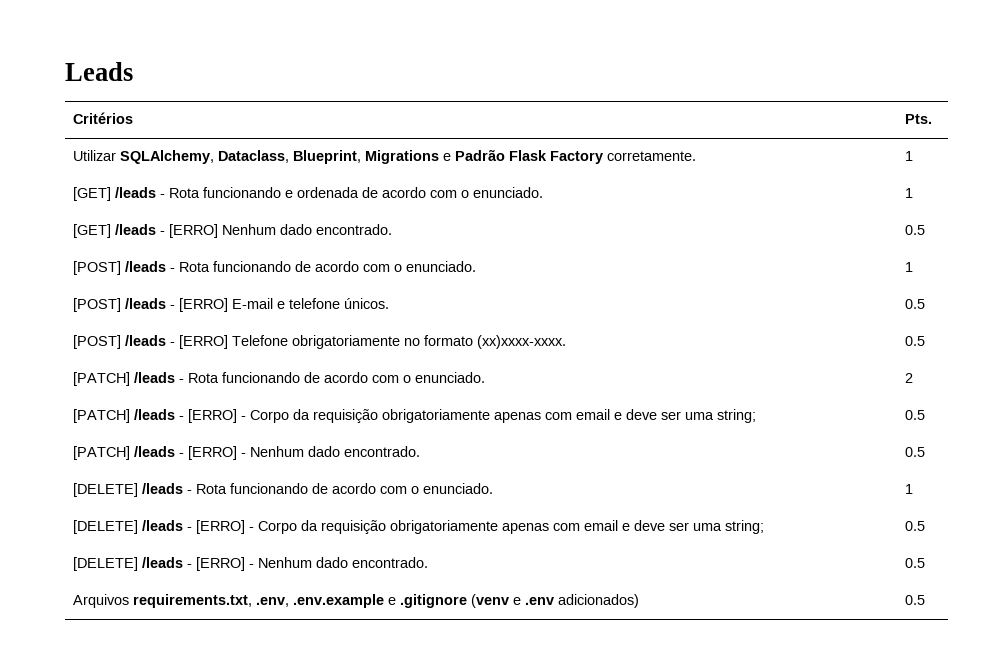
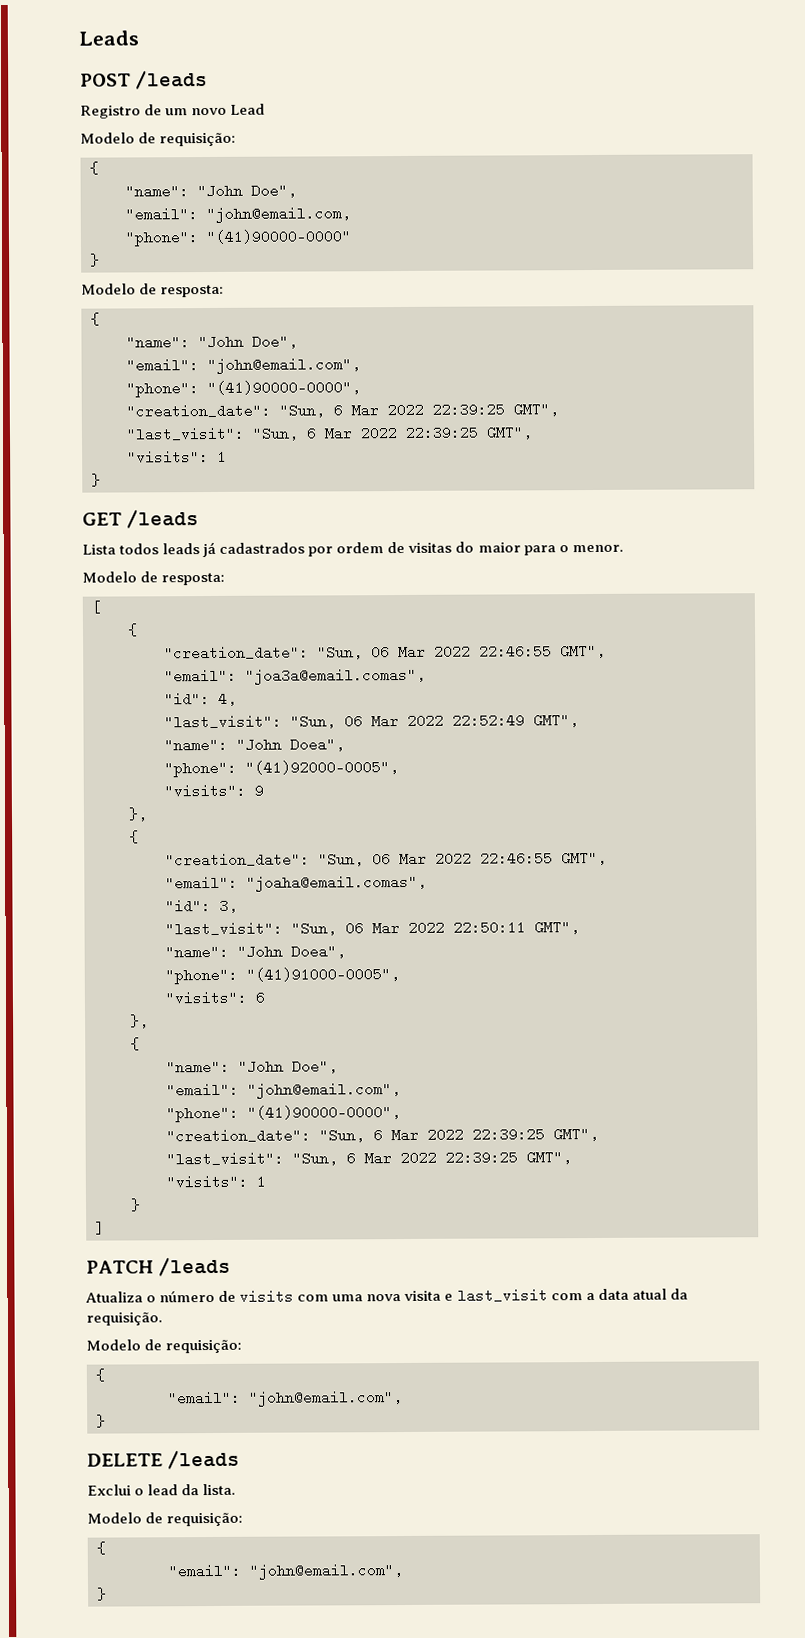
[72,112,133,124] [904,114,932,124] [72,149,696,164] [904,151,913,161] [72,187,543,201] [904,188,913,198] [72,224,392,238] [904,225,925,235] [72,261,476,275] [904,262,913,272] [72,298,389,312] [904,299,925,309] [72,335,566,349] [904,336,925,346] [72,372,485,386] [904,373,913,383] [72,409,756,423] [904,410,925,420] [72,446,420,460] [904,447,925,457] [72,483,493,497] [904,484,913,494] [72,520,764,534] [904,521,925,531] [72,557,428,571] [904,558,925,568] [72,594,639,608] [904,595,925,605] // Critérios | Pts. // Utilizar SQLAlchemy, Dataclass, Blueprint, Migrations e Padrão Flask Factory corretamente. | 1 // [GET] /leads - Rota funcionando e ordenada de acordo com o enunciado. | 1 // [GET] /leads - [ERRO] Nenhum dado encontrado. | 0.5 // [POST] /leads - Rota funcionando de acordo com o enunciado. | 1 // [POST] /leads - [ERRO] E-mail e telefone únicos. | 0.5 // [POST] /leads - [ERRO] Telefone obrigatoriamente no formato (xx)xxxx-xxxx. | 0.5 // [PATCH] /leads - Rota funcionando de acordo com o enunciado. | 2 // [PATCH] /leads - [ERRO] - Corpo da requisição obrigatoriamente apenas com email e deve ser uma string; | 0.5 // [PATCH] /leads - [ERRO] - Nenhum dado encontrado. | 0.5 // [DELETE] /leads - Rota funcionando de acordo com o enunciado. | 1 // [DELETE] /leads - [ERRO] - Corpo da requisição obrigatoriamente apenas com email e deve ser uma string; | 0.5 // [DELETE] /leads - [ERRO] - Nenhum dado encontrado. | 0.5 // Arquivos requirements.txt, .env, .env.example e .gitignore (venv e .env adicionados) | 0.5 -> [80,70,209,90] [80,103,266,119] [80,132,237,147] [89,161,99,175] [125,183,297,199] [125,206,351,224] [125,229,351,247] [90,253,100,267] [81,283,225,298] [90,312,100,326] [126,334,298,350] [126,357,361,375] [126,380,361,398] [126,402,559,419] [126,425,533,442] [127,449,227,465] [91,473,101,487] [82,509,200,529] [82,541,624,558] [82,571,226,586] [91,600,101,615] [127,623,138,637] [164,643,606,661] [164,667,426,685] [164,691,237,707] [164,713,579,730] [164,737,345,753] [164,760,399,778] [164,783,264,799] [128,807,148,822] [129,830,139,844] [165,850,607,868] [165,874,427,892] [165,898,238,914] [165,920,580,937] [165,944,346,960] [165,967,400,985] [165,990,265,1006] [130,1014,149,1029] [130,1037,140,1051] [166,1059,338,1075] [166,1082,401,1099] [166,1105,401,1123] [166,1126,599,1144] [166,1150,572,1167] [166,1174,266,1190] [130,1198,141,1212] [95,1221,105,1236] [86,1256,232,1277] [85,1288,688,1303] [86,1312,163,1326] [86,1339,243,1354] [95,1368,105,1382] [167,1390,403,1407] [96,1414,106,1428] [87,1449,241,1470] [87,1483,237,1496] [87,1512,244,1527] [96,1541,106,1555] [168,1563,403,1580] [97,1587,107,1601] // POST /leads // Registro de um novo Lead // Modelo de requisição: // { // "name": "John Doe", // "email": "john@email.com, // "phone": "(41)90000-0000" // } // Modelo de resposta: // { // "name": "John Doe", // "email": "john@email.com", // "phone": "(41)90000-0000", // "creation_date": "Sun, 6 Mar 2022 22:39:25 GMT", // "last_visit": "Sun, 6 Mar 2022 22:39:25 GMT", // "visits": 1 // } // GET /leads // Lista todos leads já cadastrados por ordem de visitas do maior para o menor. // Modelo de resposta: // [ // { // "creation_date": "Sun, 06 Mar 2022 22:46:55 GMT", // "email": "joa3a@email.comas", // "id": 4, // "last_visit": "Sun, 06 Mar 2022 22:52:49 GMT", // "name": "John Doea", // "phone": "(41)92000-0005", // "visits": 9 // }, // { // "creation_date": "Sun, 06 Mar 2022 22:46:55 GMT", // "email": "joaha@email.comas", // "id": 3, // "last_visit": "Sun, 06 Mar 2022 22:50:11 GMT", // "name": "John Doea", // "phone": "(41)91000-0005", // "visits": 6 // }, // { // "name": "John Doe", // "email": "john@email.com", // "phone": "(41)90000-0000", // "creation_date": "Sun, 6 Mar 2022 22:39:25 GMT", // "last_visit": "Sun, 6 Mar 2022 22:39:25 GMT", // "visits": 1 // } // ] // PATCH /leads // Atualiza o número de visits com uma nova visita e last_visit com a data atual da requisição. // Modelo de requisição: // { // "email": "john@email.com", // } // DELETE /leads // Exclui o lead da lista. // Modelo de requisição: // { // "email": "john@email.com", // }

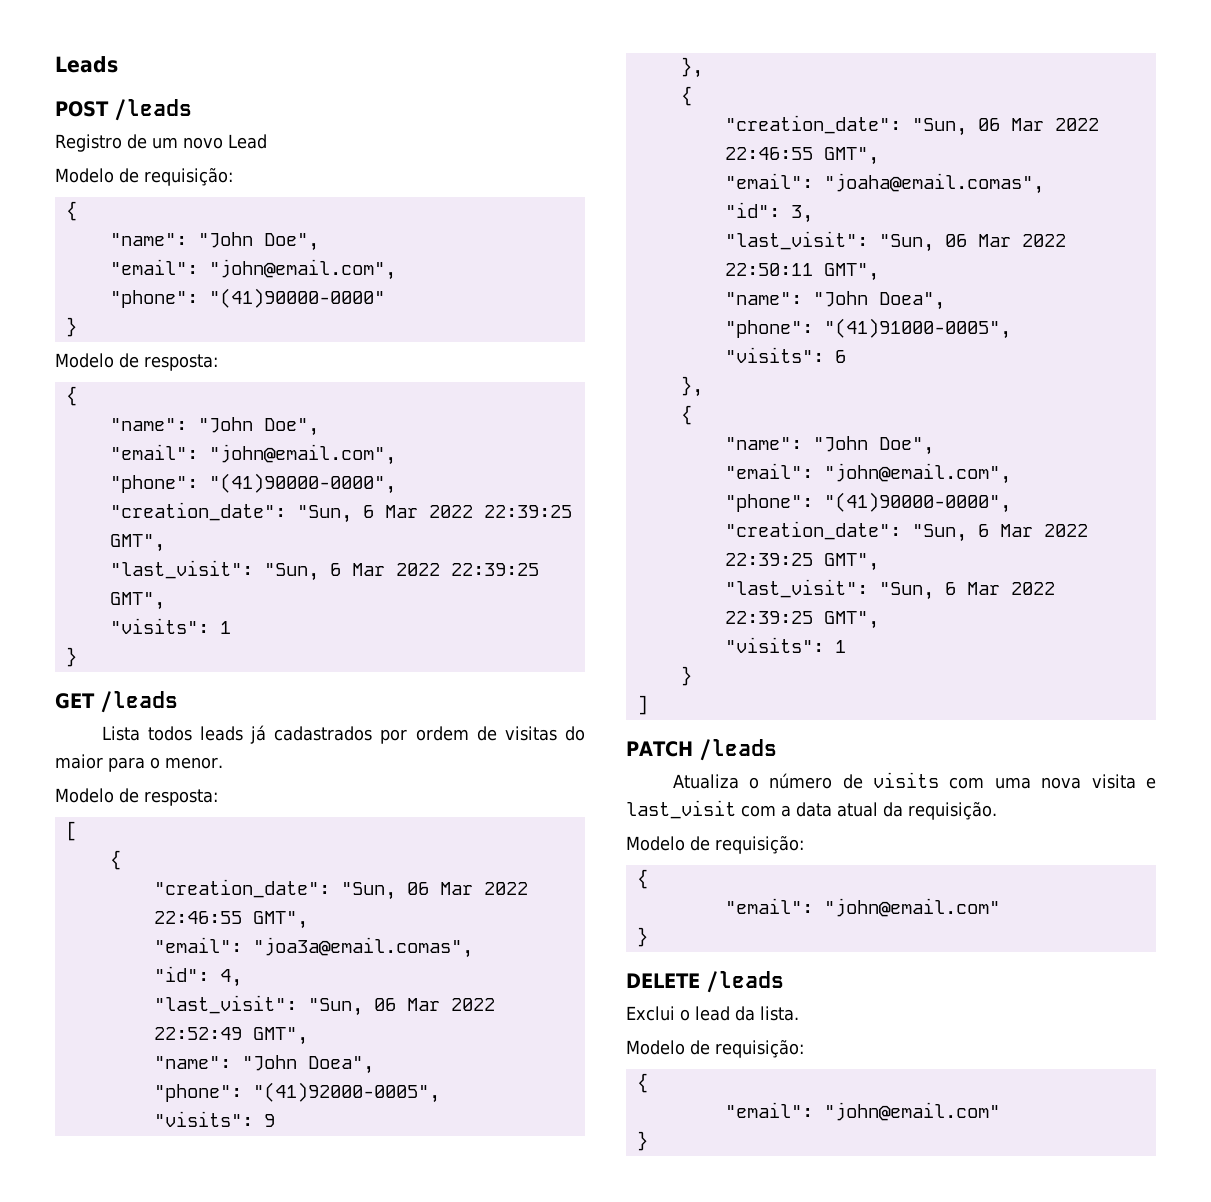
[206,206,351,224] "john@email.com, -> [208,259,396,280] "john@email.com",
[248,1390,403,1407] "john@email.com", -> [823,898,1000,917] "john@email.com"
[249,1563,403,1580] "john@email.com", -> [823,1102,1000,1121] "john@email.com"

